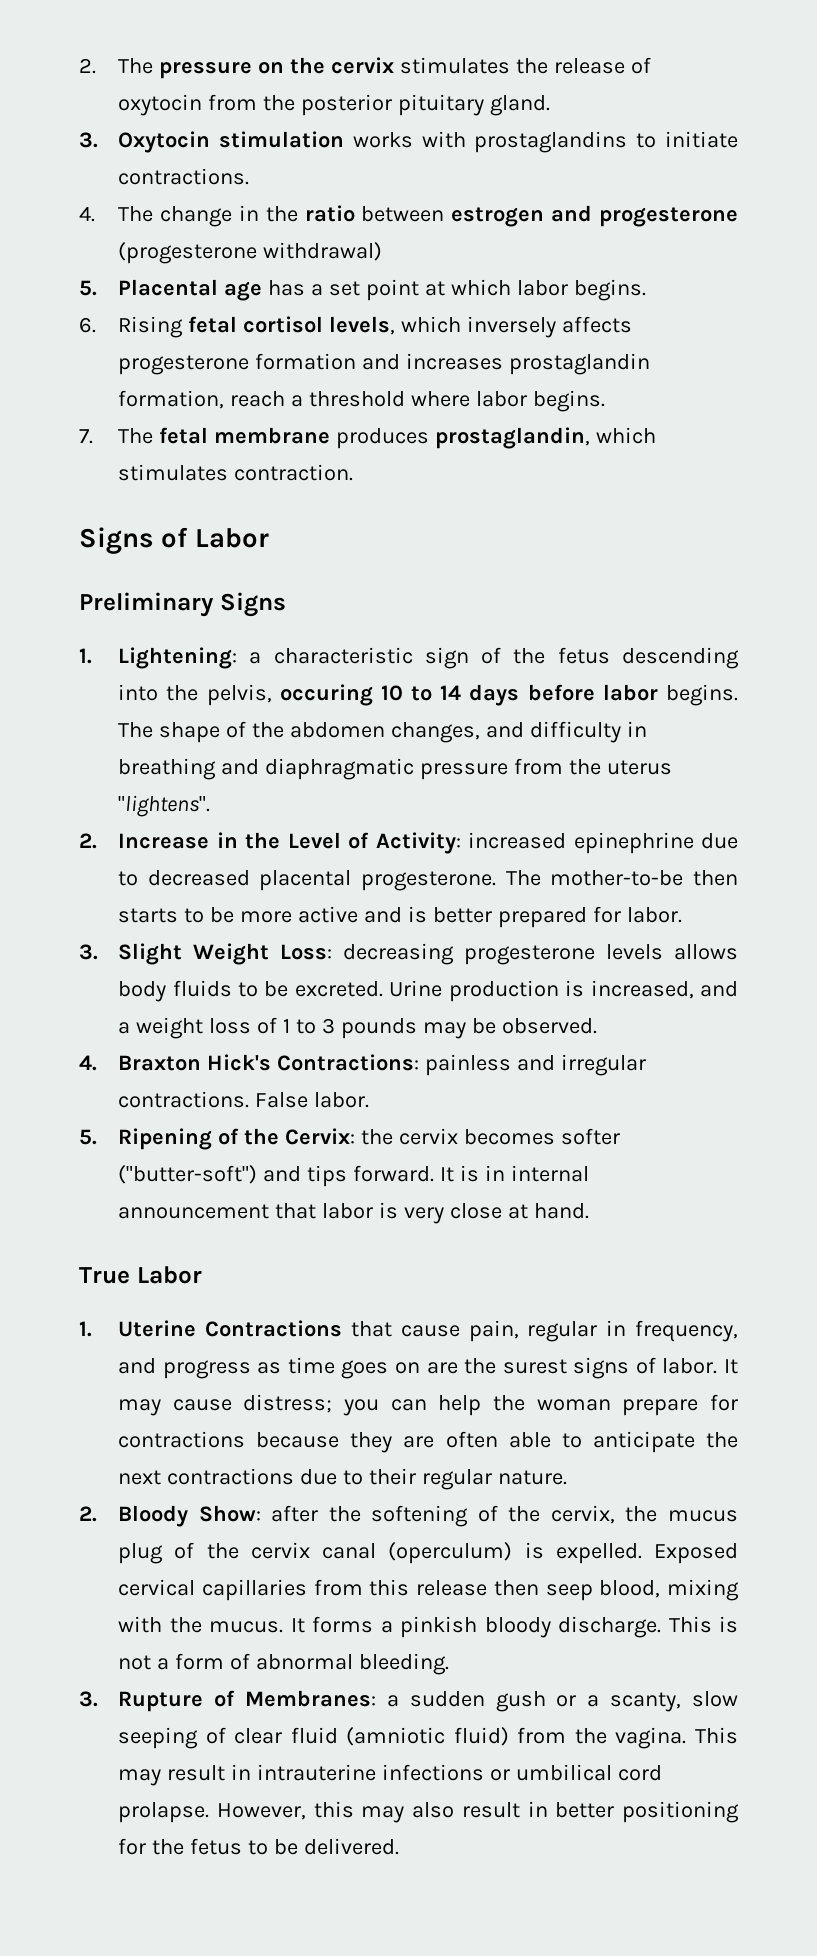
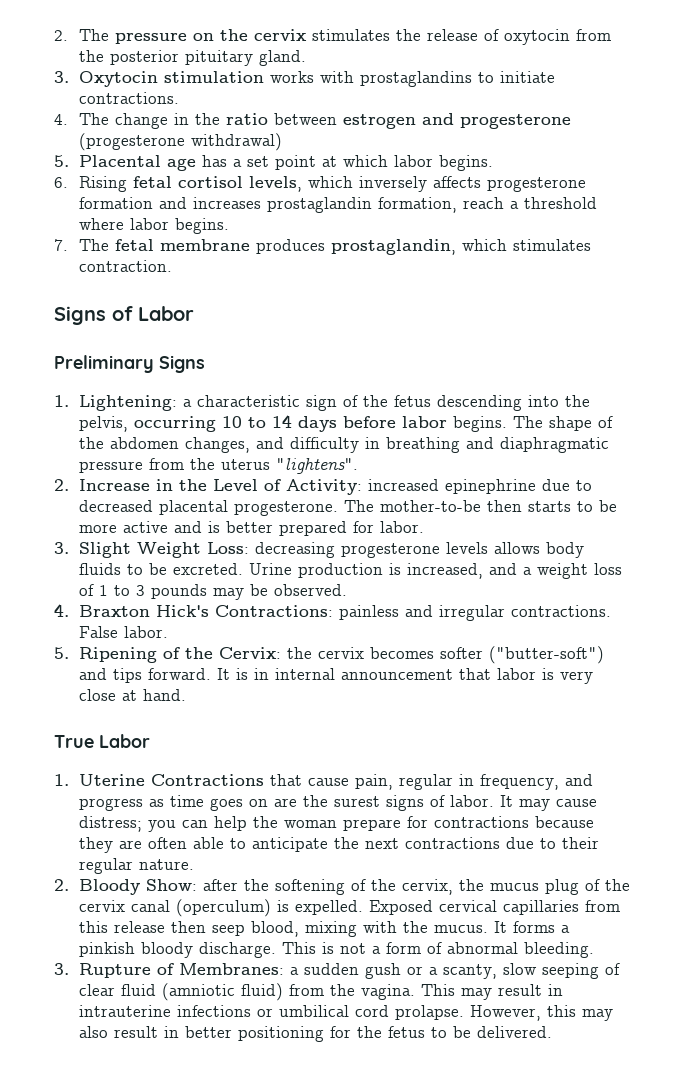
[279,684,373,706] occuring -> [134,416,217,432] occurring

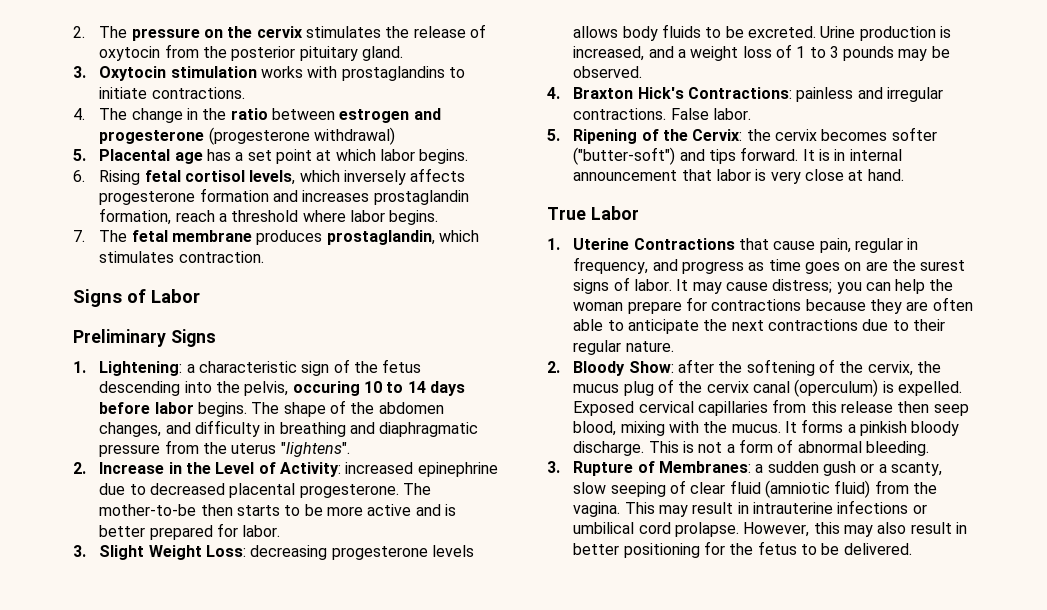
[134,416,217,432] occurring -> [292,381,360,396] occuring

